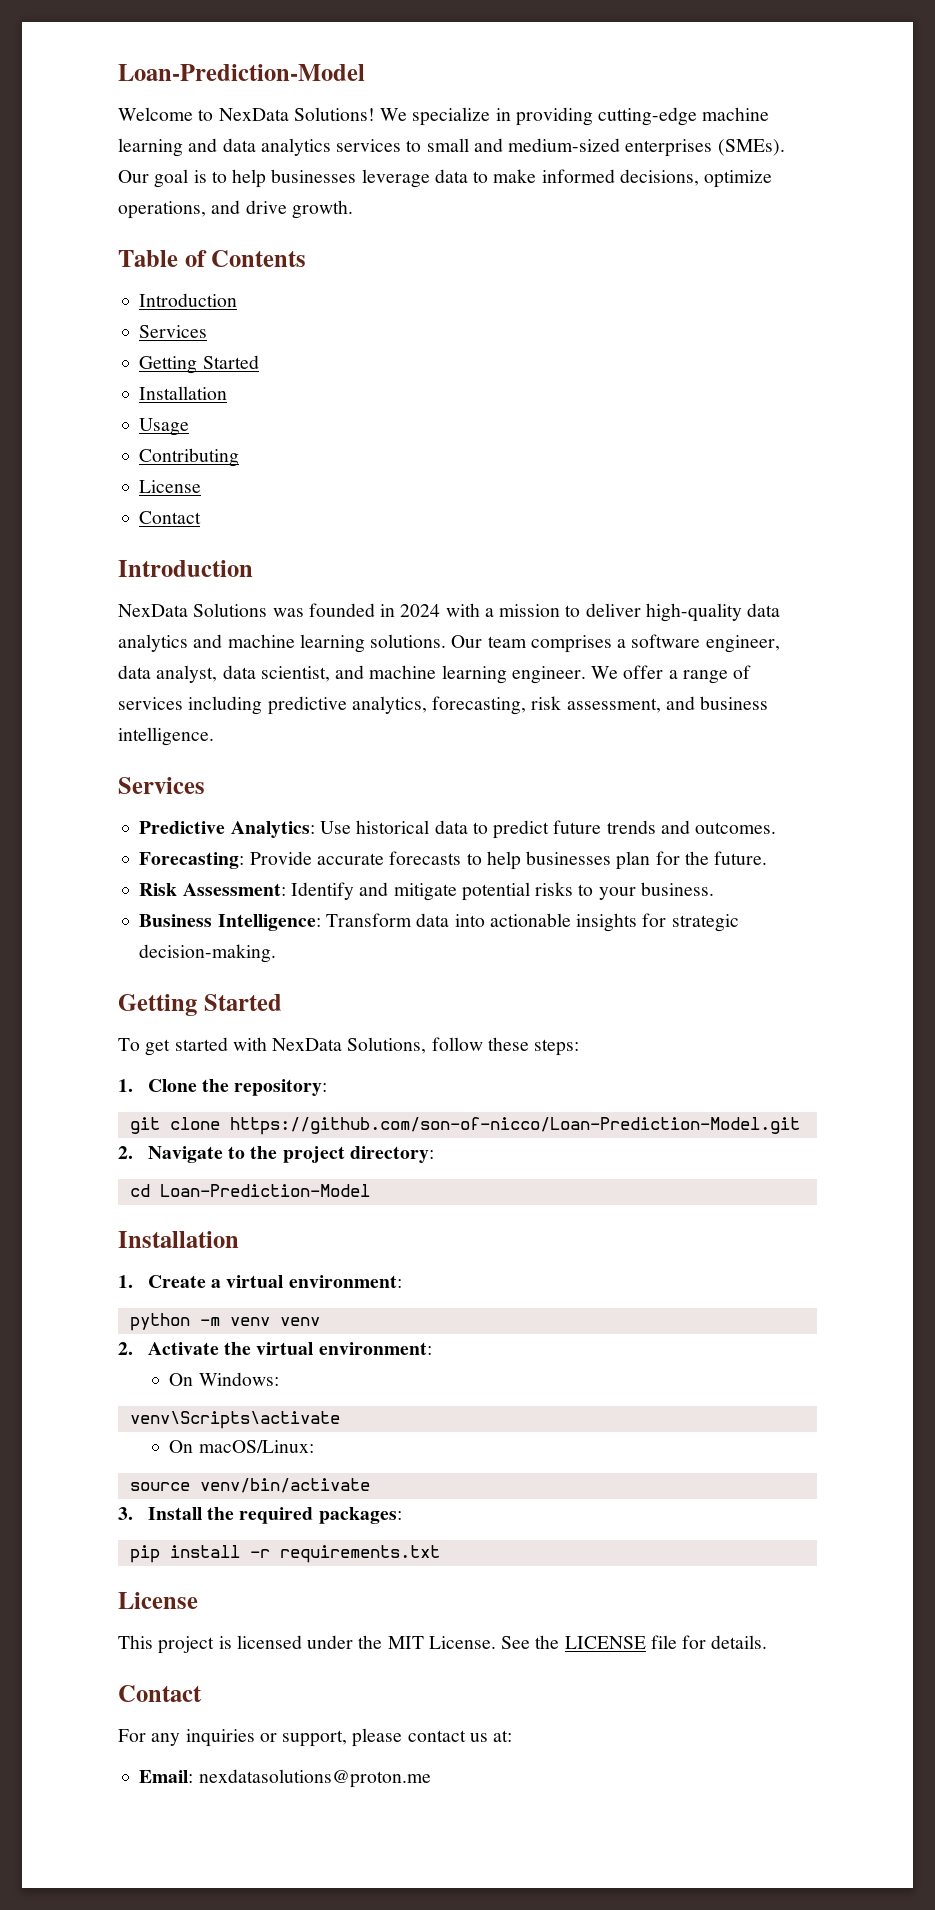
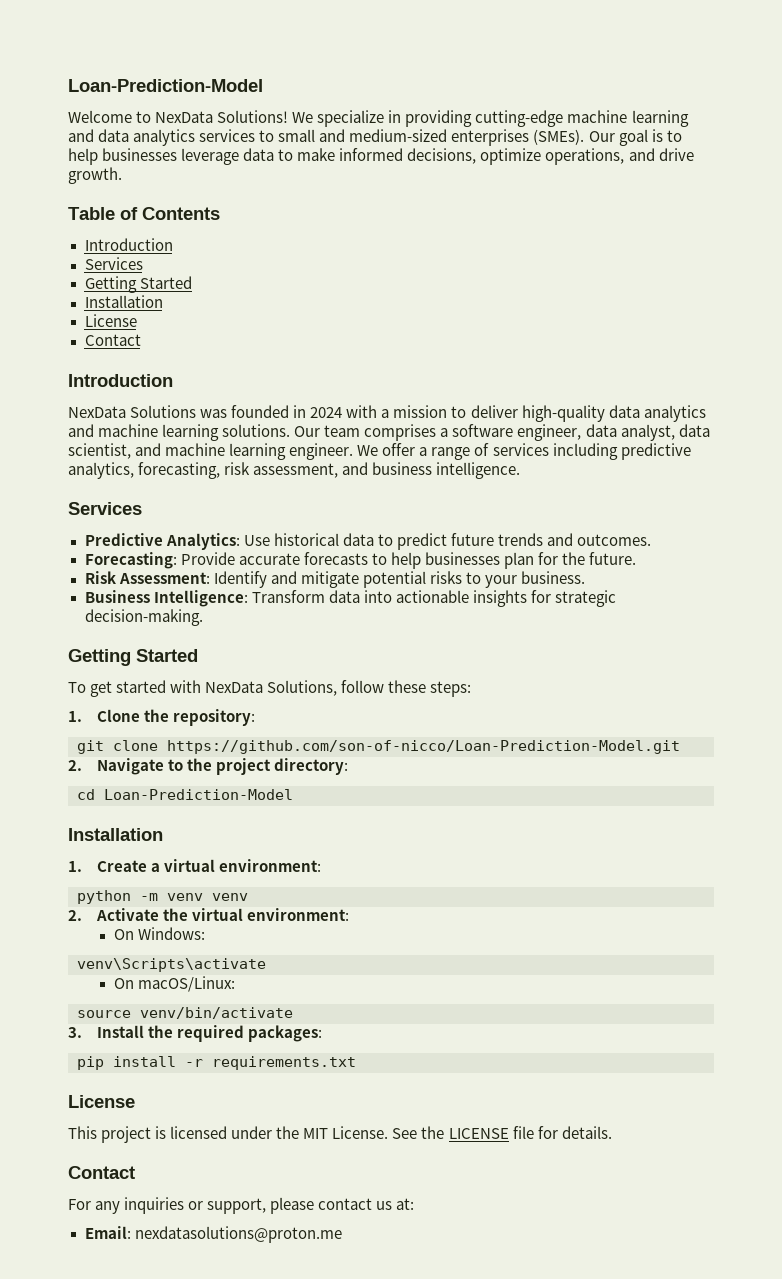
[139,418,190,436] [139,448,240,467] // Usage // Contributing -> (163, 301) none

